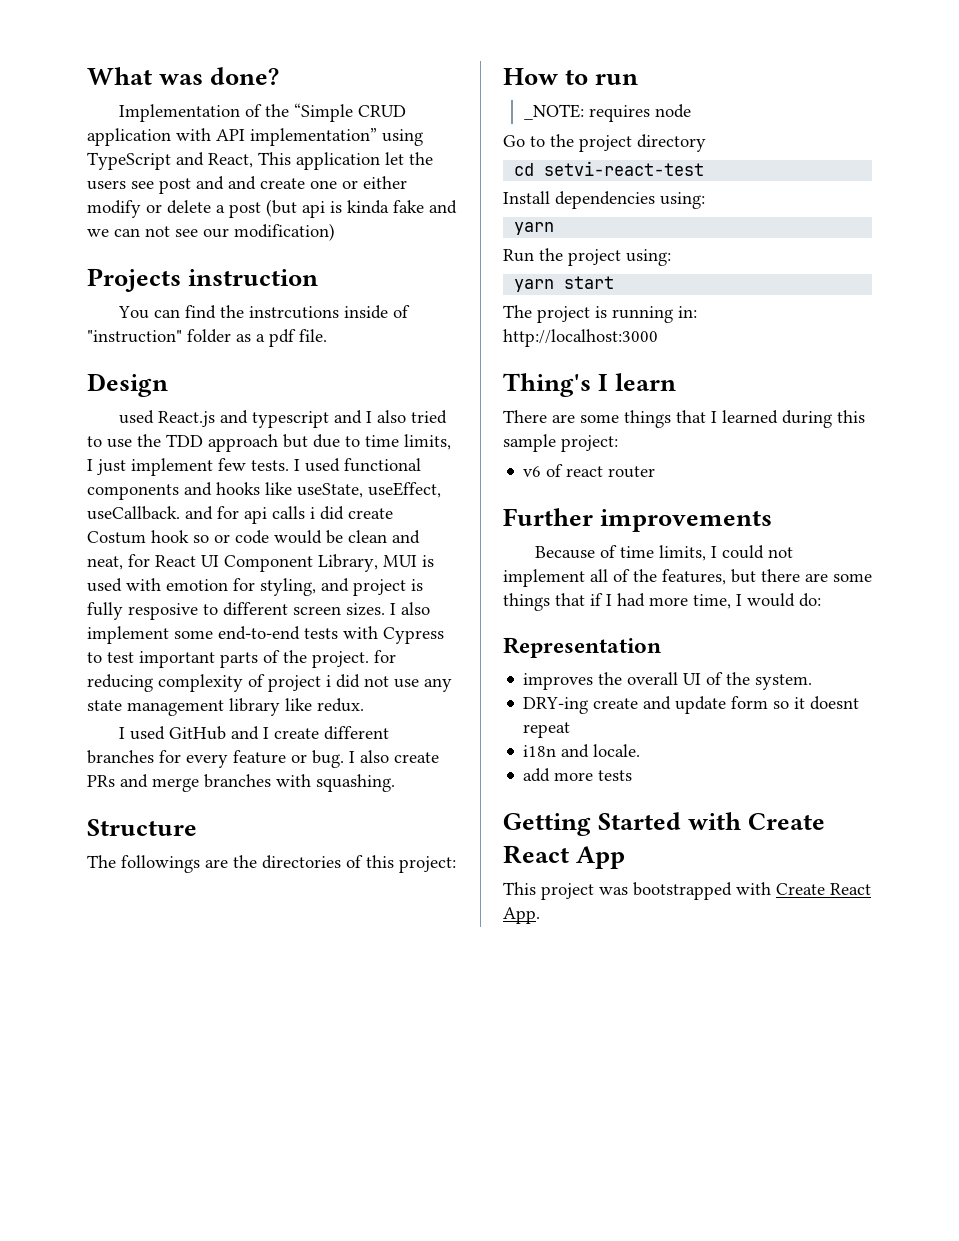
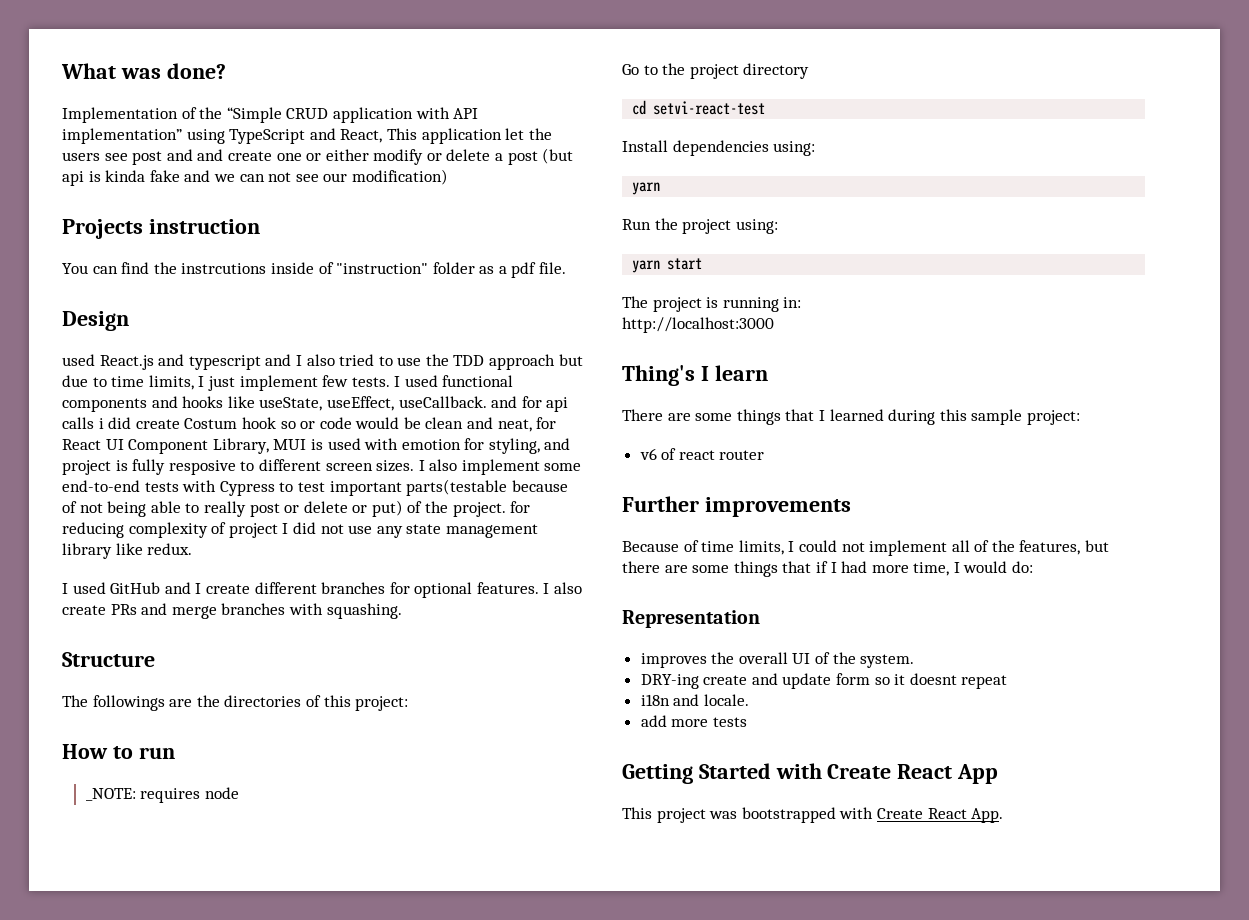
[220,652,258,668] parts -> [406,479,568,496] [62,500,403,517] parts(testable because of not being able to really post or delete or put)
[326,675,331,687] i -> [282,523,289,534] I
[186,750,344,768] every feature or bug. -> [414,582,539,598] optional features.

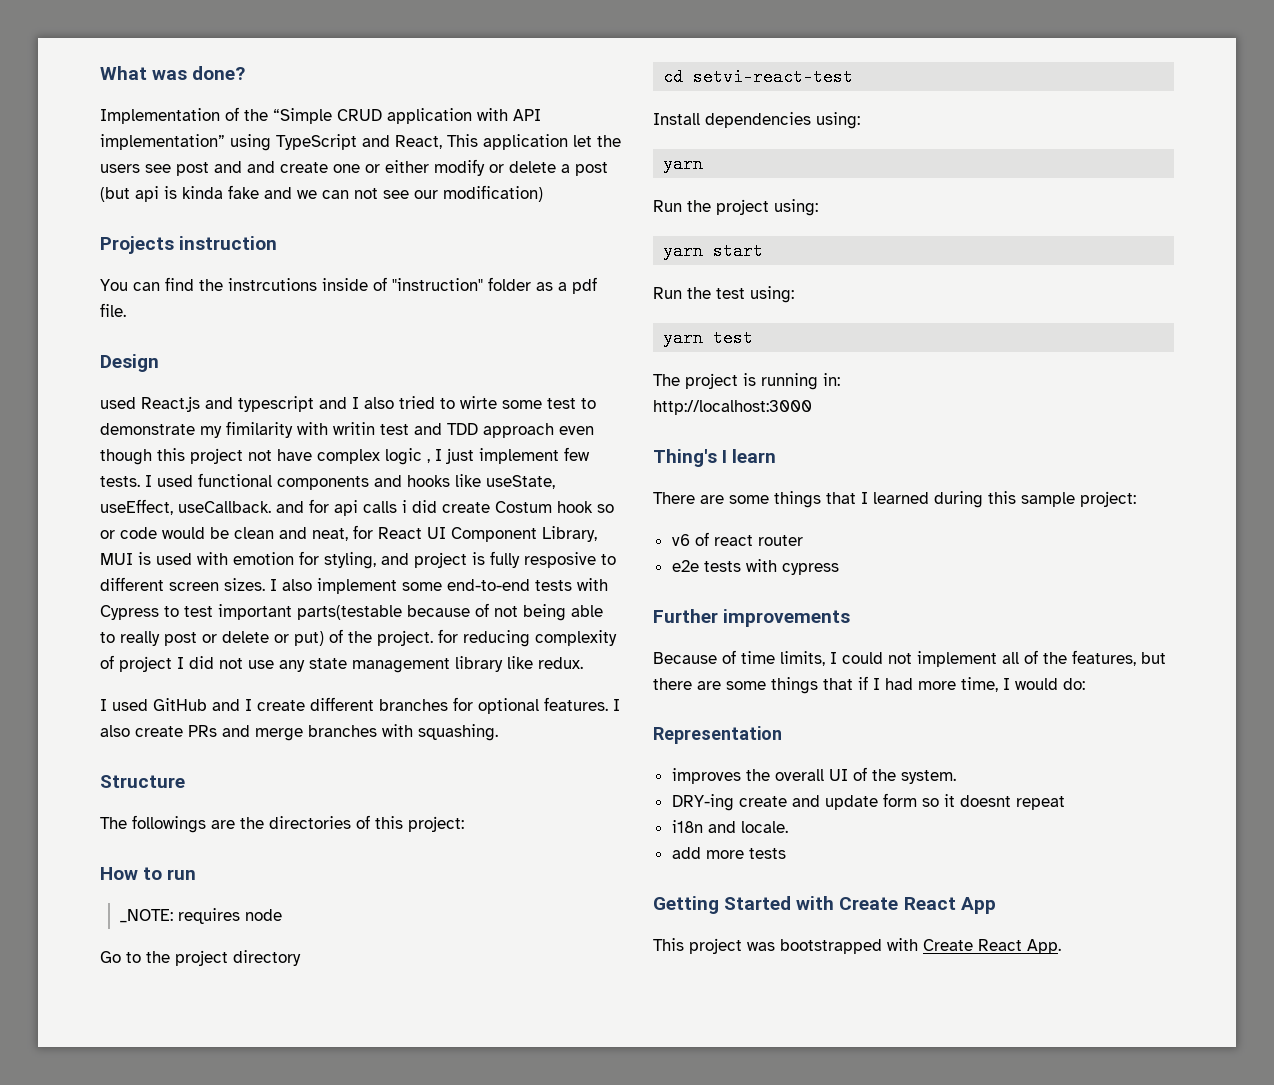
[397,354,583,370] [62,375,194,390] use the TDD approach but due to time limits, -> [460,396,596,409] [100,421,594,438] [100,448,430,465] wirte some test to demonstrate my fimilarity with writin test and TDD approach even though this project not have complex logic ,
(703, 264) none -> [653,286,794,303] [663,329,754,347] // Run the test using: // yarn test
(765, 455) none -> [671,559,839,575] // e2e tests with cypress

